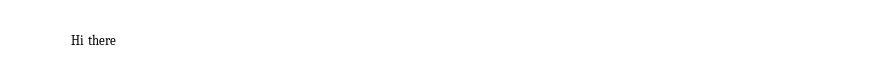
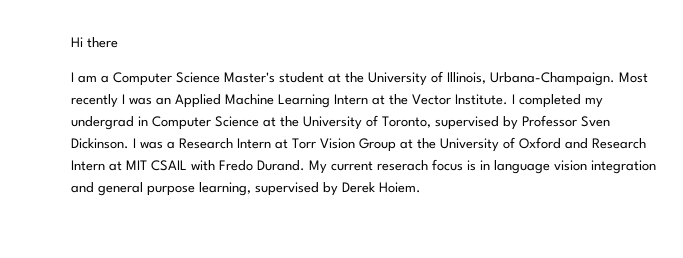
(116, 39) none -> [71,71,648,86] [71,94,603,108] [71,115,610,130] [71,137,646,152] [71,159,656,174] [71,182,421,196] // I am a Computer Science Master's student at the University of Illinois, Urbana-Champaign. Most recently I was an Applied Machine Learning Intern at the Vector Institute. I completed my undergrad in Computer Science at the University of Toronto, supervised by Professor Sven Dickinson. I was a Research Intern at Torr Vision Group at the University of Oxford and Research Intern at MIT CSAIL with Fredo Durand. My current reserach focus is in language vision integration and general purpose learning, supervised by Derek Hoiem.

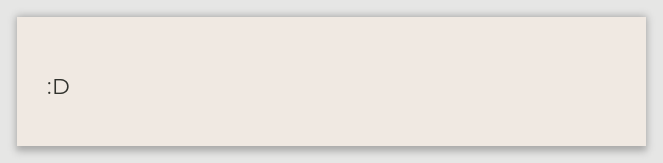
[71,37,118,48] [71,71,648,86] [71,94,603,108] [71,115,610,130] [71,137,646,152] [71,159,656,174] [71,182,421,196] Hi there // I am a Computer Science Master's student at the University of Illinois, Urbana-Champaign. Most recently I was an Applied Machine Learning Intern at the Vector Institute. I completed my undergrad in Computer Science at the University of Toronto, supervised by Professor Sven Dickinson. I was a Research Intern at Torr Vision Group at the University of Oxford and Research Intern at MIT CSAIL with Fredo Durand. My current reserach focus is in language vision integration and general purpose learning, supervised by Derek Hoiem. -> [47,79,70,94] :D

